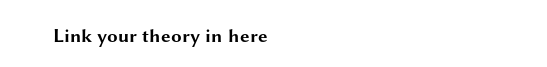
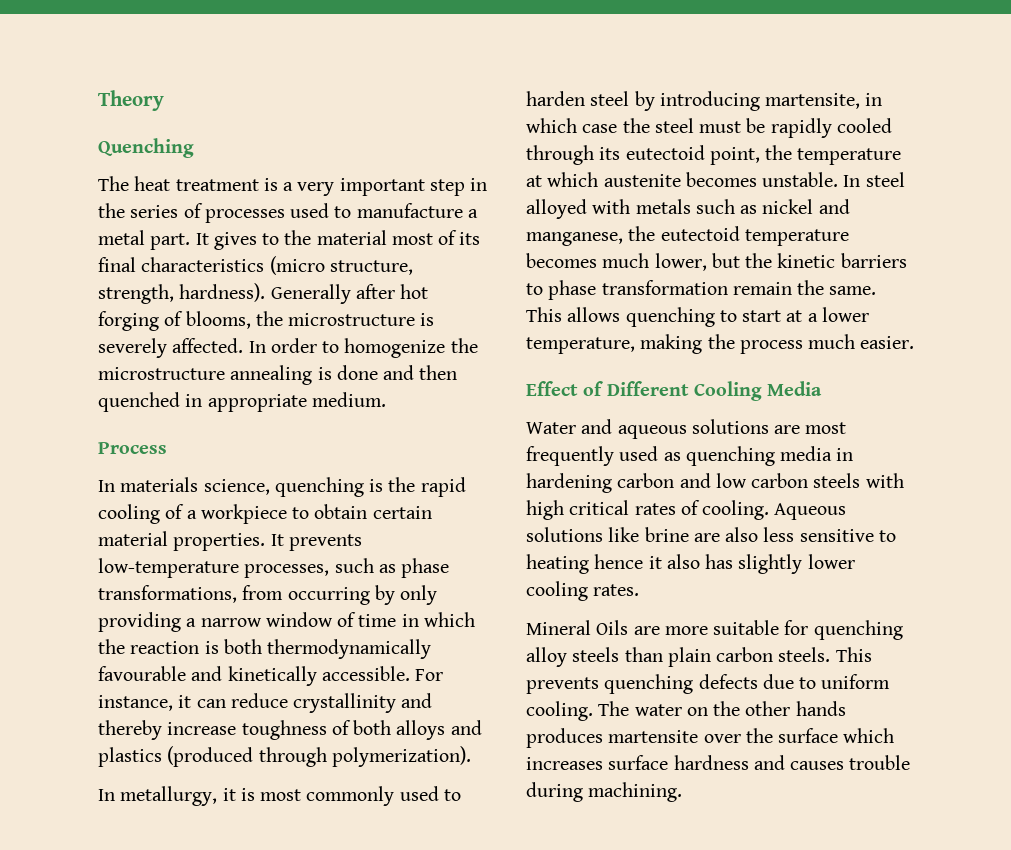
[53,29,268,47] Link your theory in here -> [98,90,164,111] [98,138,194,158] [98,176,488,196] [98,203,478,223] [98,230,481,250] [98,256,413,275] [98,283,429,304] [98,311,435,331] [98,338,478,358] [98,365,458,385] [98,392,386,412] [98,442,167,454] [98,477,466,497] [98,504,432,524] [98,531,362,551] [98,558,450,578] [98,585,438,605] [98,612,475,632] [98,639,432,659] [98,666,444,686] [98,693,433,713] [98,720,482,740] [98,746,471,767] [98,786,461,806] [526,91,883,111] [526,118,892,138] [526,145,902,165] [526,172,905,187] [526,199,850,219] [526,226,849,246] [526,253,907,271] [526,280,877,300] [526,307,869,327] [526,334,915,354] [526,381,823,401] [526,419,847,439] [526,446,854,466] [526,473,904,493] [526,500,847,520] [526,527,896,542] [526,554,855,574] [526,581,640,601] [526,620,903,640] [526,647,872,667] [526,674,891,694] [526,701,846,721] [526,728,895,748] [526,755,911,770] [526,782,683,802] Theory // Quenching // The heat treatment is a very important step in the series of processes used to manufacture a metal part. It gives to the material most of its final characteristics (micro structure, strength, hardness). Generally after hot forging of blooms, the microstructure is severely affected. In order to homogenize the microstructure annealing is done and then quenched in appropriate medium. // Process // In materials science, quenching is the rapid cooling of a workpiece to obtain certain material properties. It prevents low-temperature processes, such as phase transformations, from occurring by only providing a narrow window of time in which the reaction is both thermodynamically favourable and kinetically accessible. For instance, it can reduce crystallinity and thereby increase toughness of both alloys and plastics (produced through polymerization). // In metallurgy, it is most commonly used to harden steel by introducing martensite, in which case the steel must be rapidly cooled through its eutectoid point, the temperature at which austenite becomes unstable. In steel alloyed with metals such as nickel and manganese, the eutectoid temperature becomes much lower, but the kinetic barriers to phase transformation remain the same. This allows quenching to start at a lower temperature, making the process much easier. // Effect of Different Cooling Media // Water and aqueous solutions are most frequently used as quenching media in hardening carbon and low carbon steels with high critical rates of cooling. Aqueous solutions like brine are also less sensitive to heating hence it also has slightly lower cooling rates. // Mineral Oils are more suitable for quenching alloy steels than plain carbon steels. This prevents quenching defects due to uniform cooling. The water on the other hands produces martensite over the surface which increases surface hardness and causes trouble during machining.

